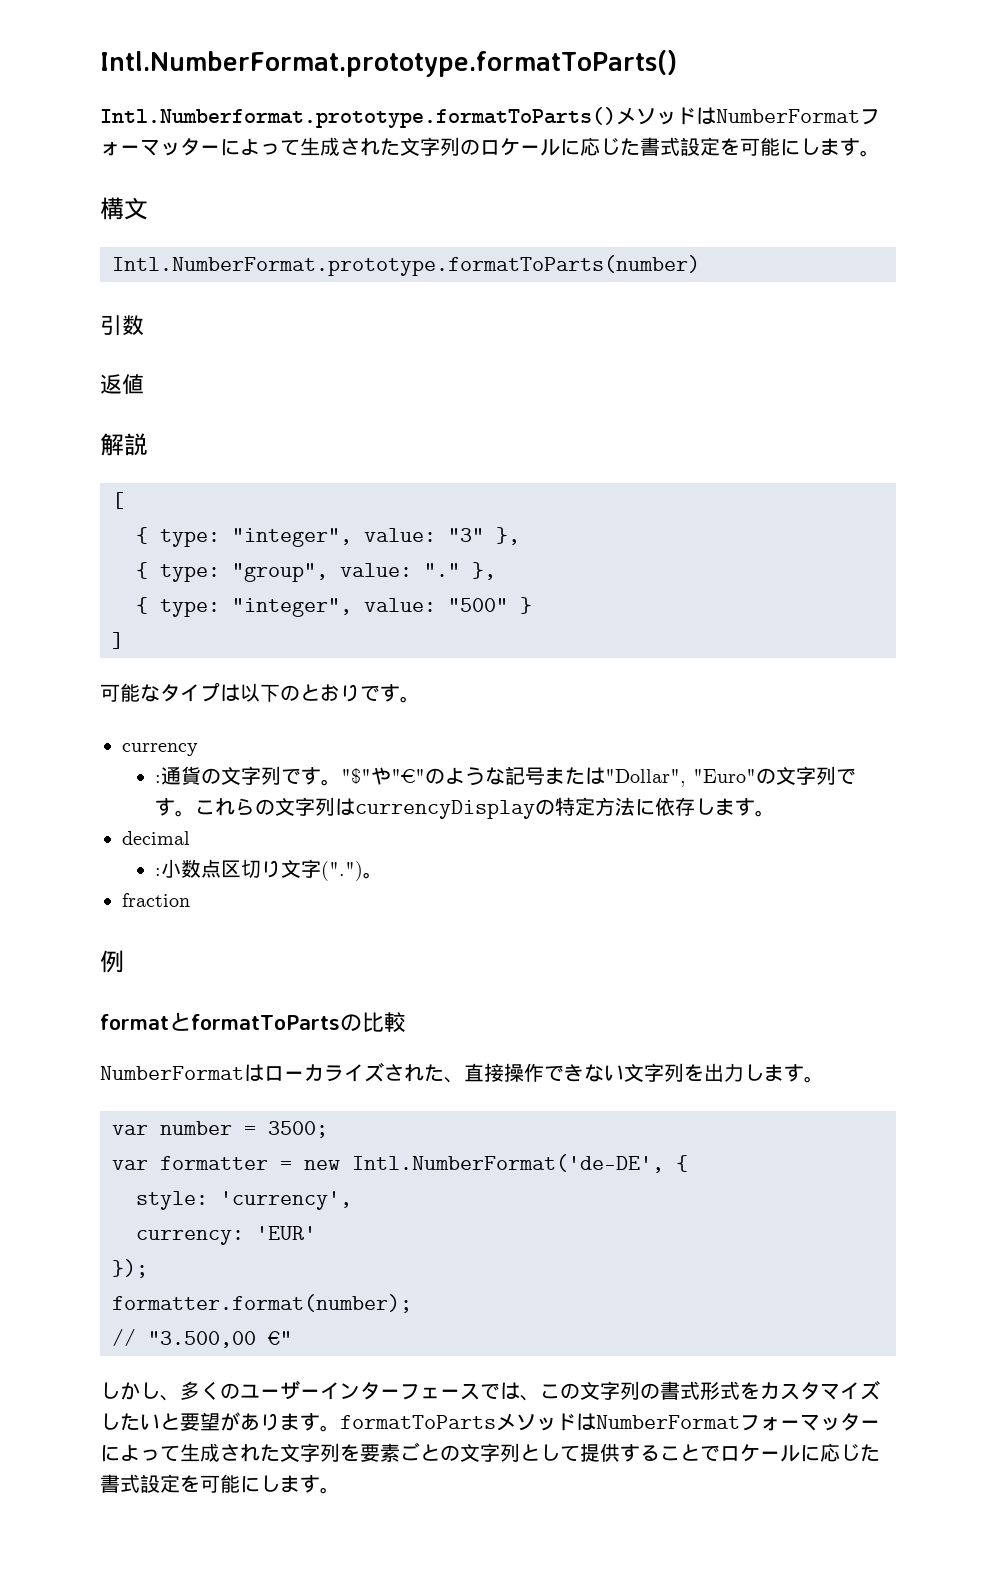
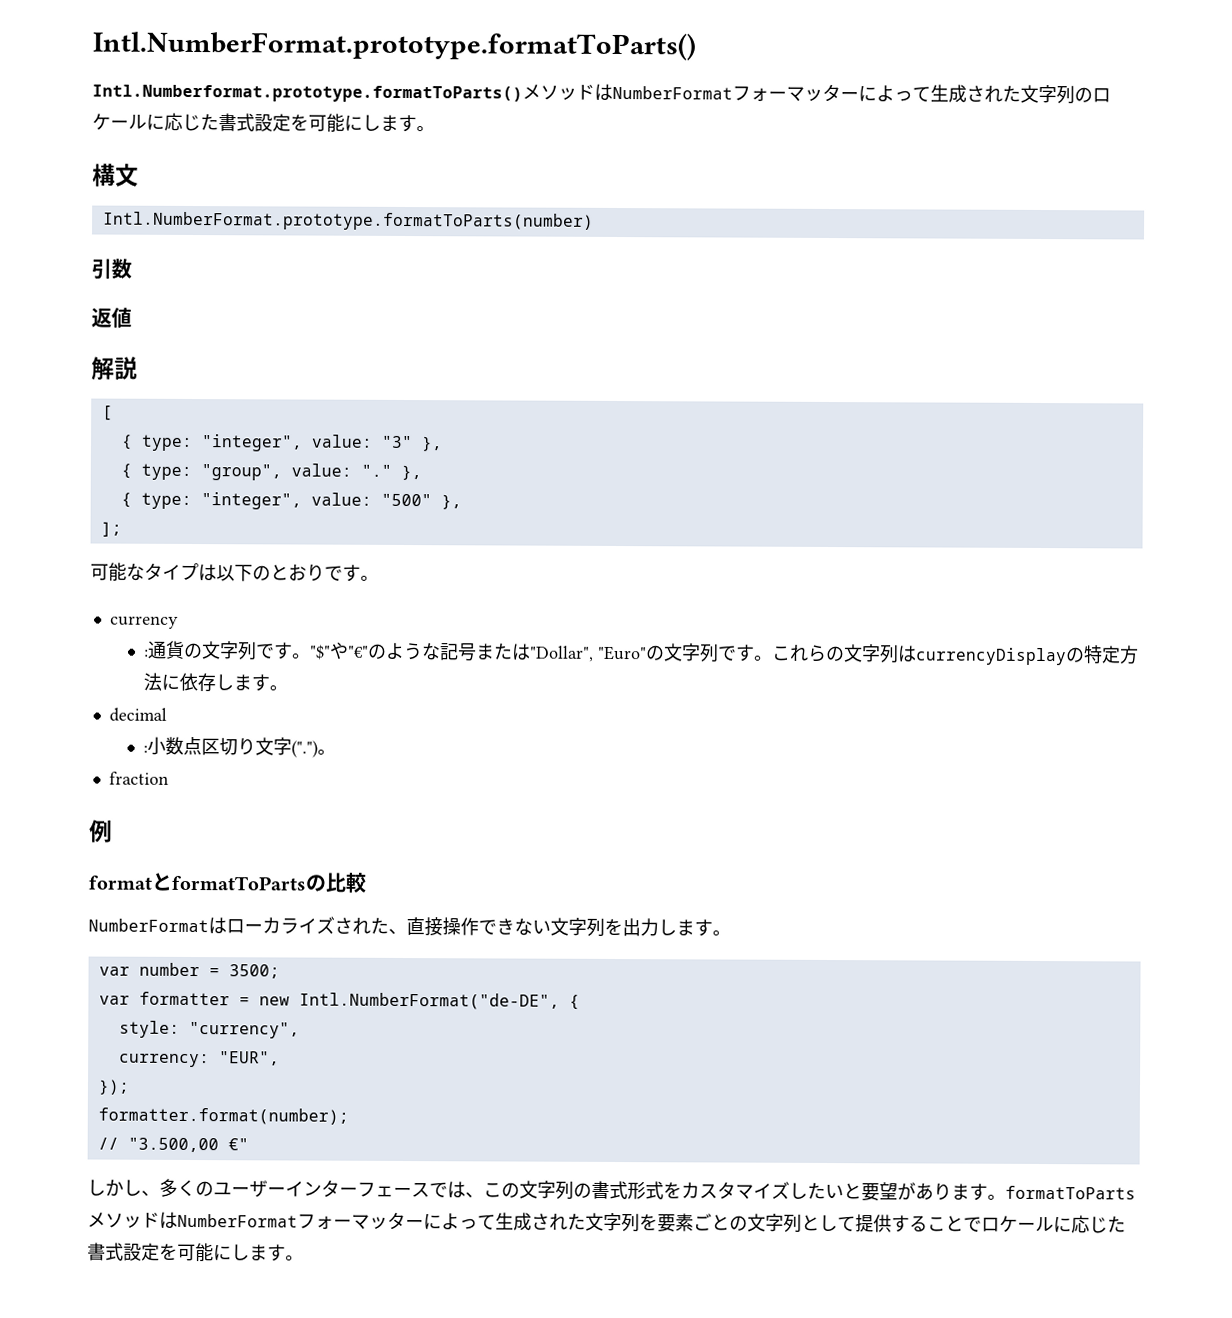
[520,597,532,614] [112,632,124,649] } // ] -> [440,494,462,510] [100,521,122,537] }, // ];
[352,1154,664,1173] Intl.NumberFormat('de-DE', -> [298,992,560,1010] Intl.NumberFormat("de-DE",
[220,1191,352,1210] 'currency', -> [188,1021,300,1039] "currency",
[256,1226,316,1240] 'EUR' -> [218,1051,280,1066] "EUR",

